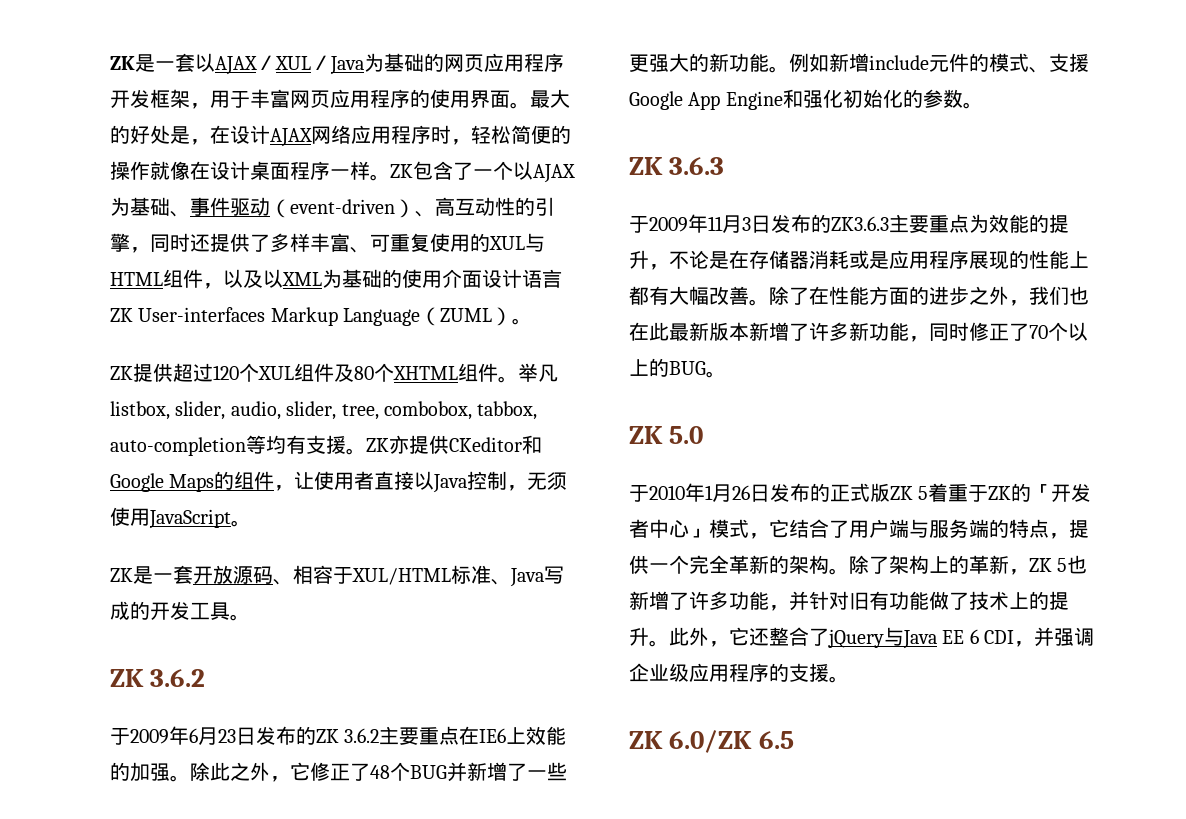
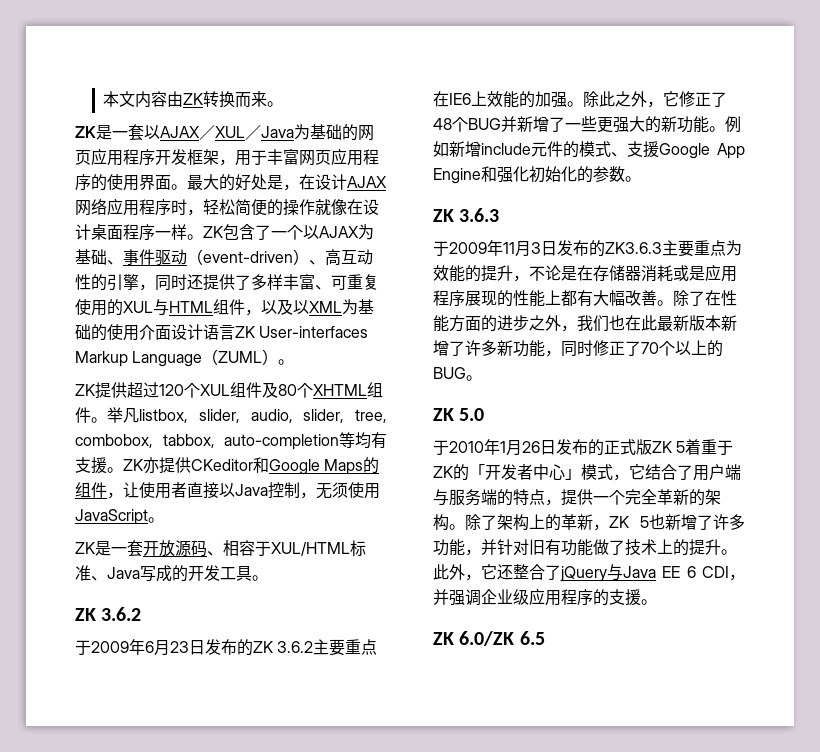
(110, 63) none -> [103,91,284,108] 本文内容由ZK转换而来。 //

